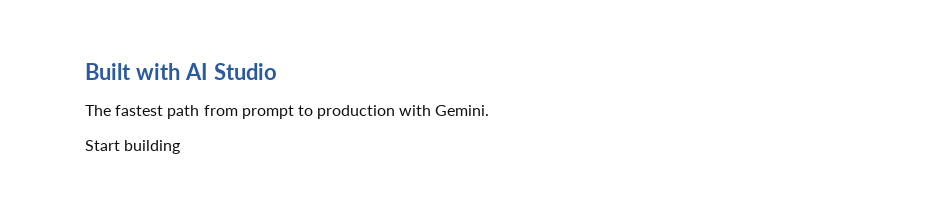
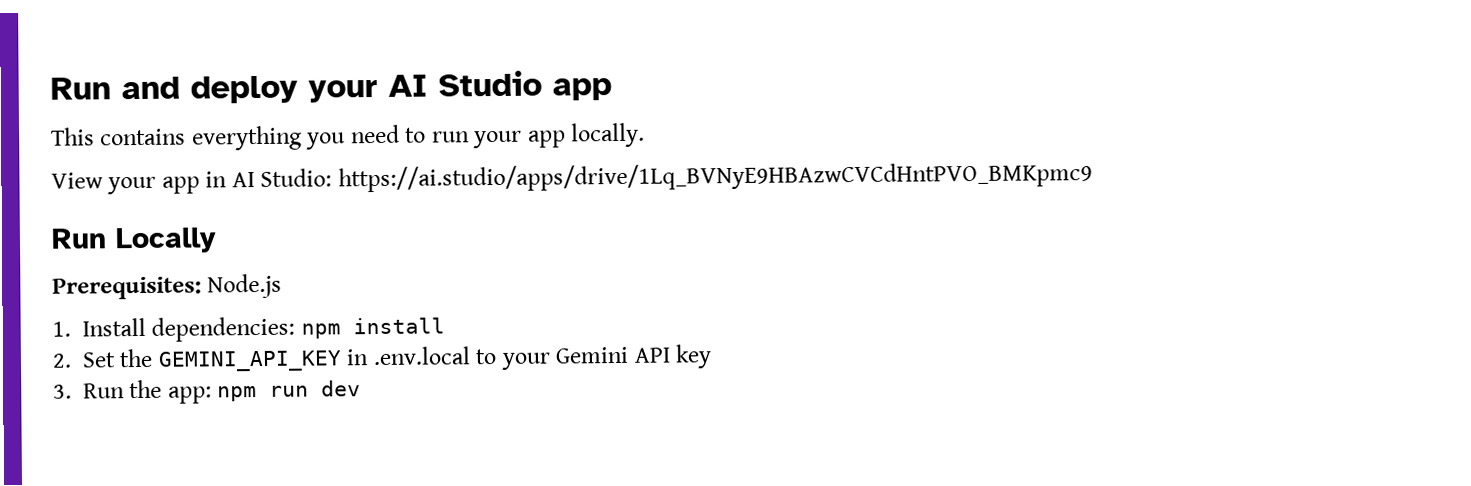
[85,63,277,80] [85,105,490,119] [85,140,181,154] Built with AI Studio // The fastest path from prompt to production with Gemini. // Start building -> [50,70,612,104] [51,122,646,151] [51,161,1093,195] [51,227,217,254] [52,273,283,300] [52,316,445,342] [52,344,713,372] [53,379,362,404] Run and deploy your AI Studio app // This contains everything you need to run your app locally. // View your app in AI Studio: https://ai.studio/apps/drive/1Lq_BVNyE9HBAzwCVCdHntPVO_BMKpmc9 // Run Locally // Prerequisites: Node.js // 1. Install dependencies: npm install // 2. Set the GEMINI_API_KEY in .env.local to your Gemini API key // 3. Run the app: npm run dev

